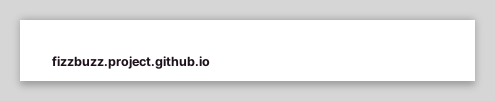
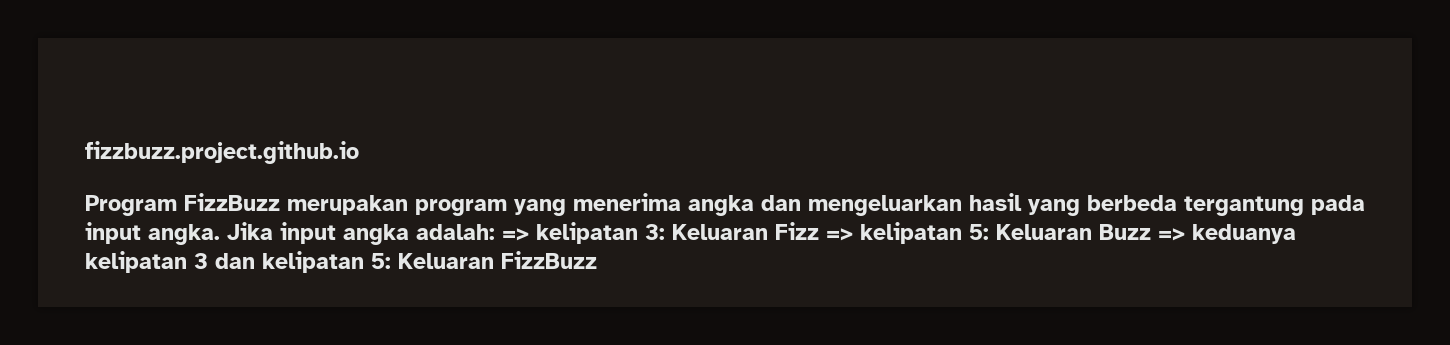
(210, 62) none -> [85,193,1365,216] [85,222,1296,245] [85,251,597,273] // Program FizzBuzz merupakan program yang menerima angka dan mengeluarkan hasil yang berbeda tergantung pada input angka. Jika input angka adalah: => kelipatan 3: Keluaran Fizz => kelipatan 5: Keluaran Buzz => keduanya kelipatan 3 dan kelipatan 5: Keluaran FizzBuzz

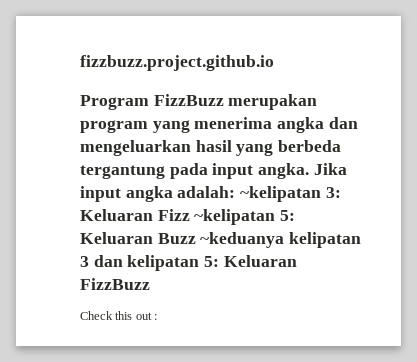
[502,222,638,244] => kelipatan -> [240,186,322,202] ~kelipatan
[826,222,962,244] => kelipatan -> [194,209,276,225] ~kelipatan
[1158,224,1296,244] => keduanya -> [200,232,285,248] ~keduanya
(597, 260) none -> [80,311,158,320] // Check this out :

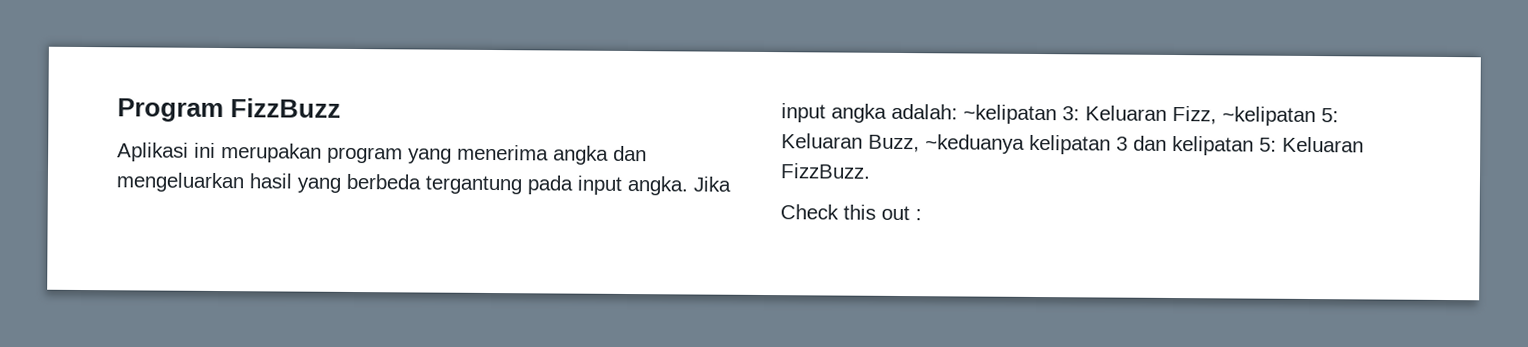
[80,55,274,71] fizzbuzz.project.github.io // -> (117, 110) none
(224, 100) none -> [117,142,216,162] // Aplikasi ini
[157,209,190,221] Fizz -> [1172,105,1217,125] Fizz,
[157,233,196,244] Buzz -> [868,134,920,153] Buzz,
[80,278,150,290] FizzBuzz -> [780,163,871,179] FizzBuzz.

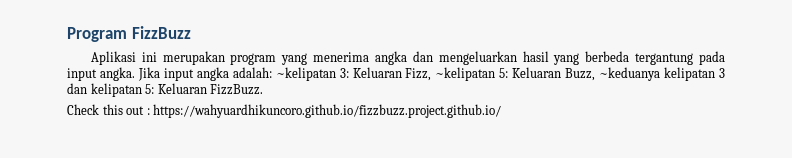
(922, 215) none -> [153,104,502,118] https://wahyuardhikuncoro.github.io/fizzbuzz.project.github.io/

